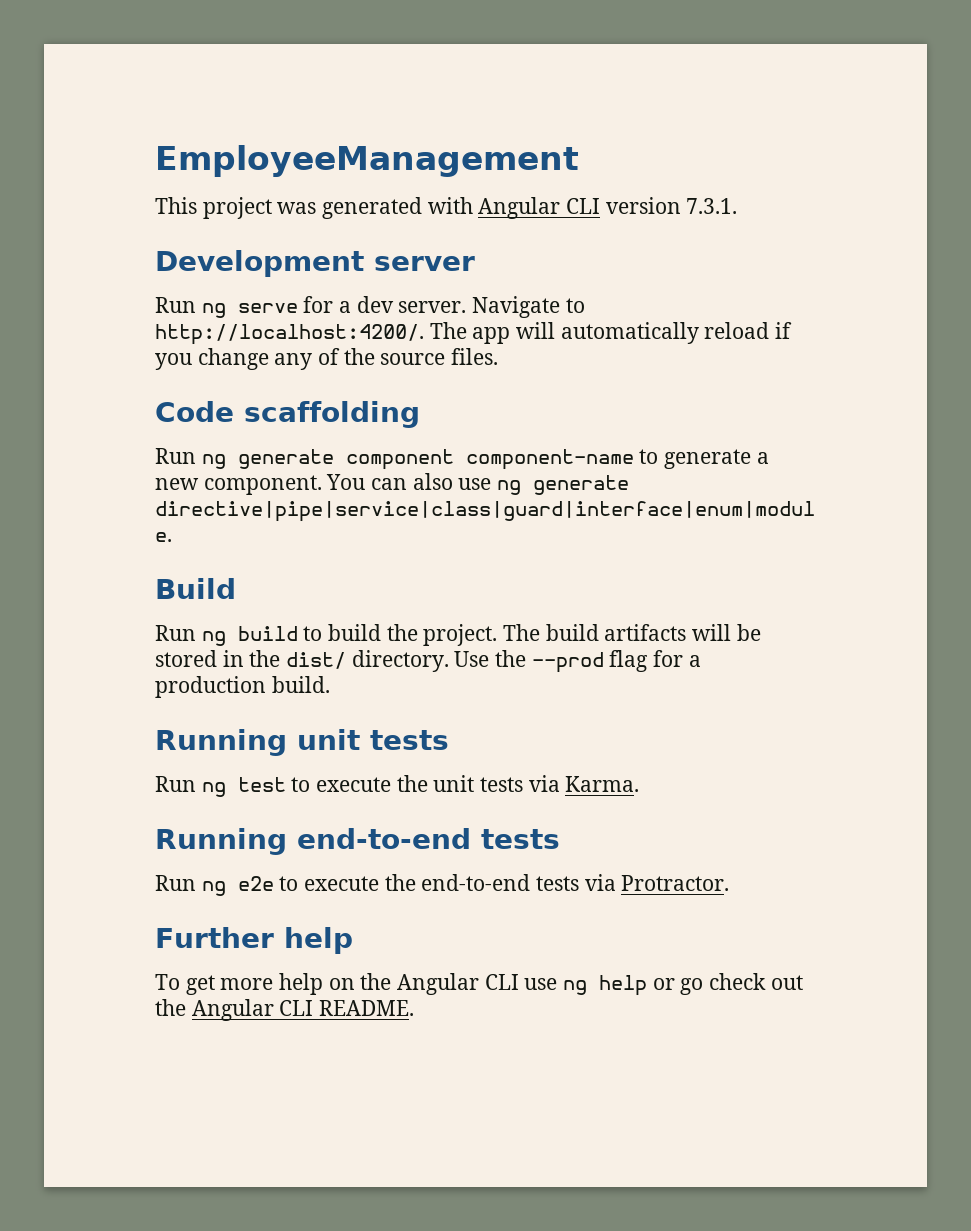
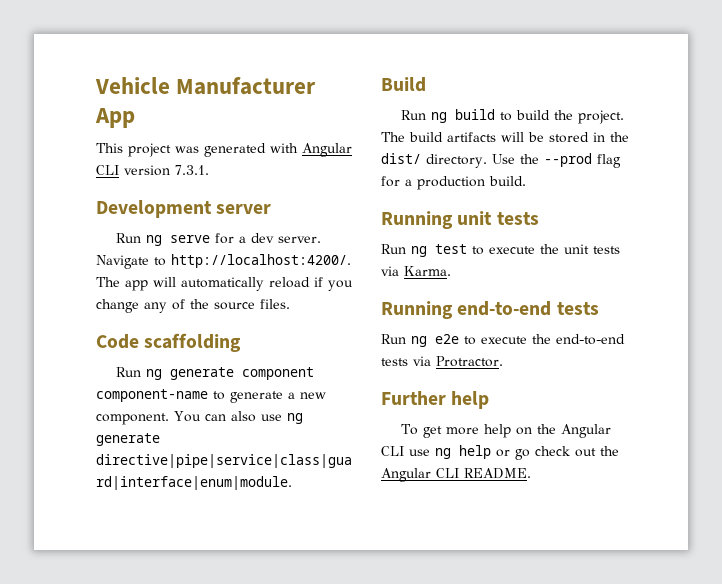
[155,145,579,177] EmployeeManagement -> [95,77,317,95] [95,108,135,128] Vehicle Manufacturer App

